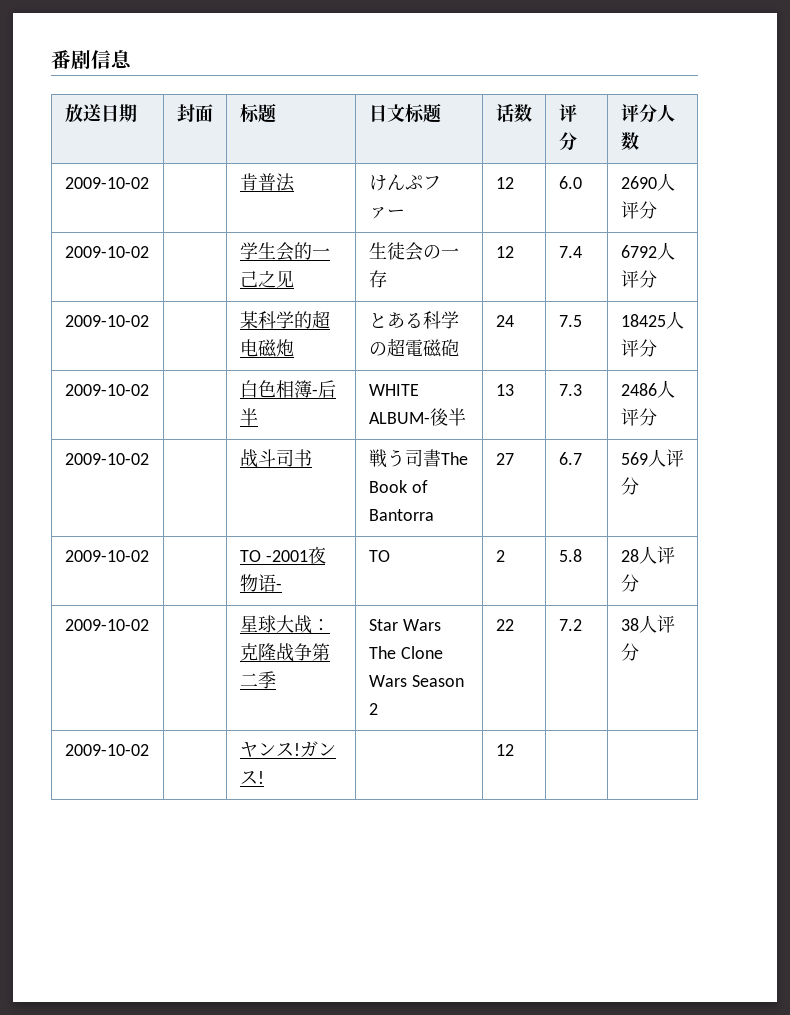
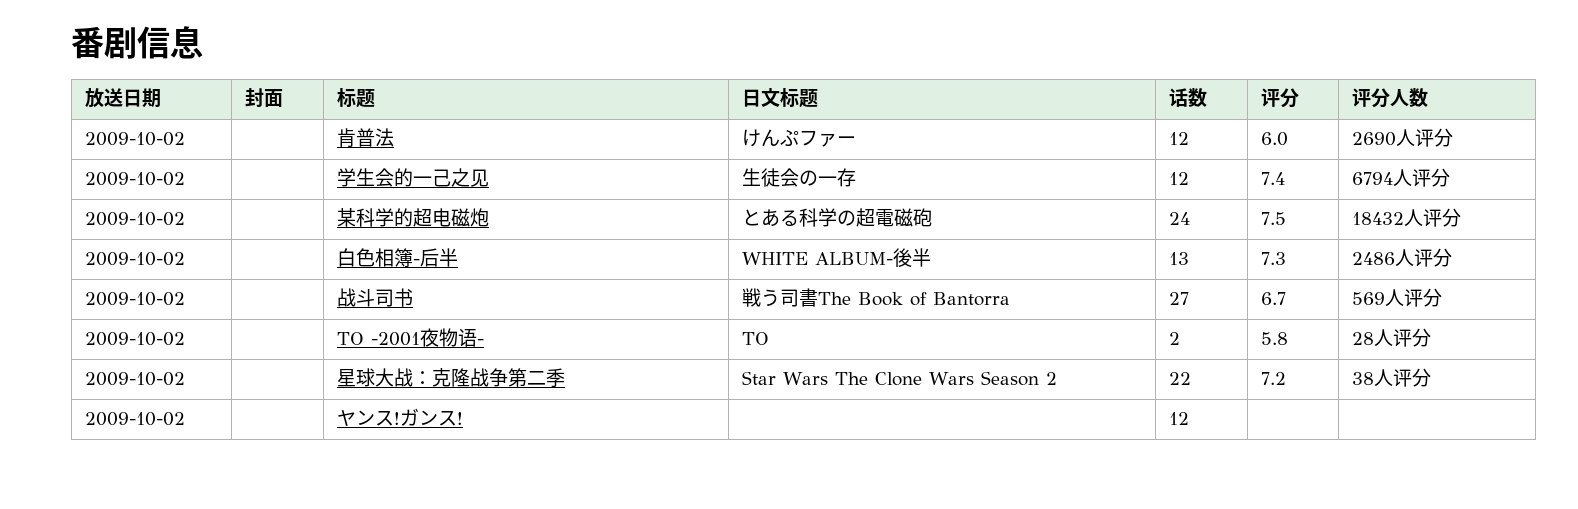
[620,245,657,258] 6792 -> [1351,172,1393,185] 6794
[620,314,666,327] 18425 -> [1351,212,1404,225] 18432

